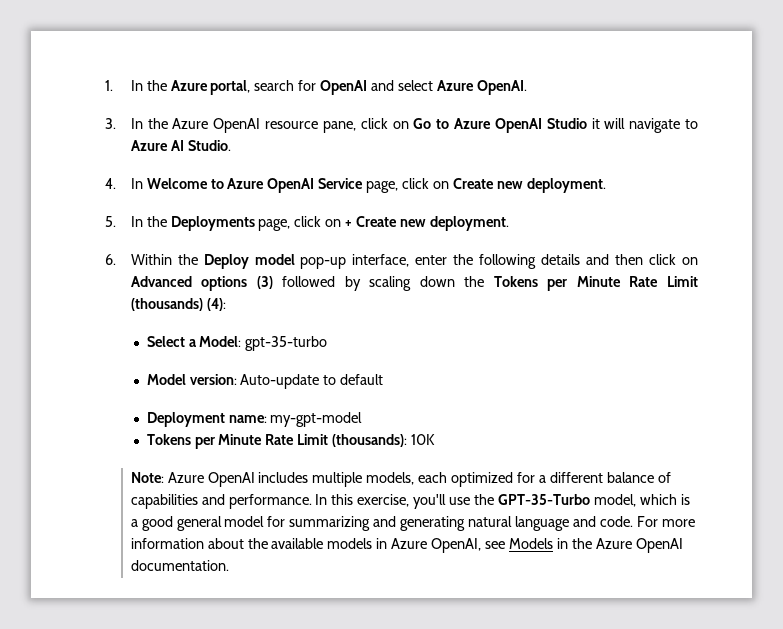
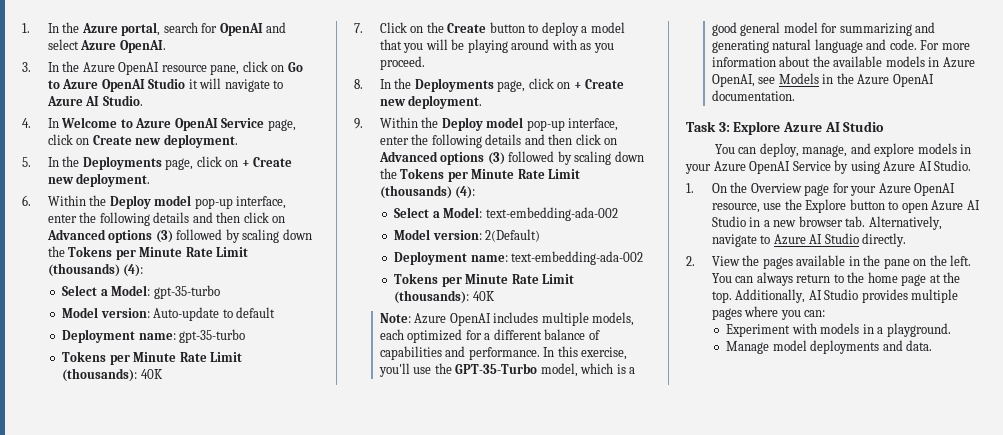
[270,412,363,427] [146,434,436,449] my-gpt-model // Tokens per Minute Rate Limit (thousands): 10K -> [179,329,246,343] [62,351,243,365] [62,368,163,382] [354,22,625,36] [379,39,614,53] [379,56,425,70] [354,78,625,92] [379,95,483,109] [354,117,619,131] [379,134,618,148] [378,151,644,165] [379,168,581,182] [379,185,476,199] [394,207,618,221] [394,229,541,242] [394,251,644,265] [394,273,575,287] [394,290,495,304] gpt-35-turbo // Tokens per Minute Rate Limit (thousands): 40K // 7. Click on the Create button to deploy a model that you will be playing around with as you proceed. // 8. In the Deployments page, click on + Create new deployment. // 9. Within the Deploy model pop-up interface, enter the following details and then click on Advanced options (3) followed by scaling down the Tokens per Minute Rate Limit (thousands) (4): // Select a Model: text-embedding-ada-002 // Model version: 2(Default) // Deployment name: text-embedding-ada-002 // Tokens per Minute Rate Limit (thousands): 40K
(229, 565) none -> [686,121,885,135] [714,143,972,157] [685,160,972,174] [686,182,956,196] [711,199,980,213] [711,216,942,230] [711,233,907,247] [686,255,972,269] [711,272,961,286] [711,289,959,303] [711,306,826,320] [726,323,951,337] [726,340,933,354] // Task 3: Explore Azure AI Studio // You can deploy, manage, and explore models in your Azure OpenAI Service by using Azure AI Studio. // 1. On the Overview page for your Azure OpenAI resource, use the Explore button to open Azure AI Studio in a new browser tab. Alternatively, navigate to Azure AI Studio directly. // 2. View the pages available in the pane on the left. You can always return to the home page at the top. Additionally, AI Studio provides multiple pages where you can: // Experiment with models in a playground. // Manage model deployments and data.

